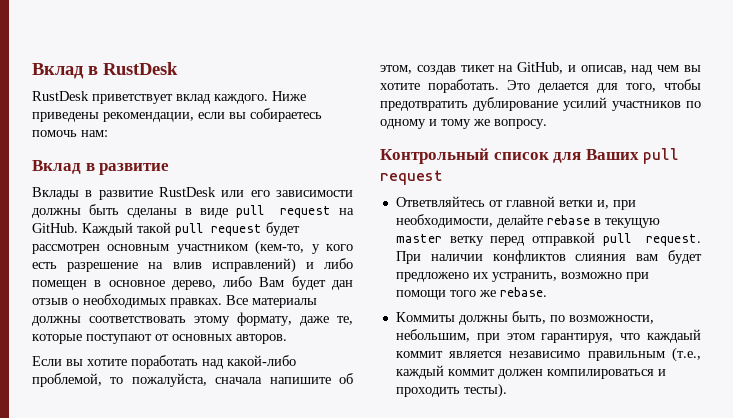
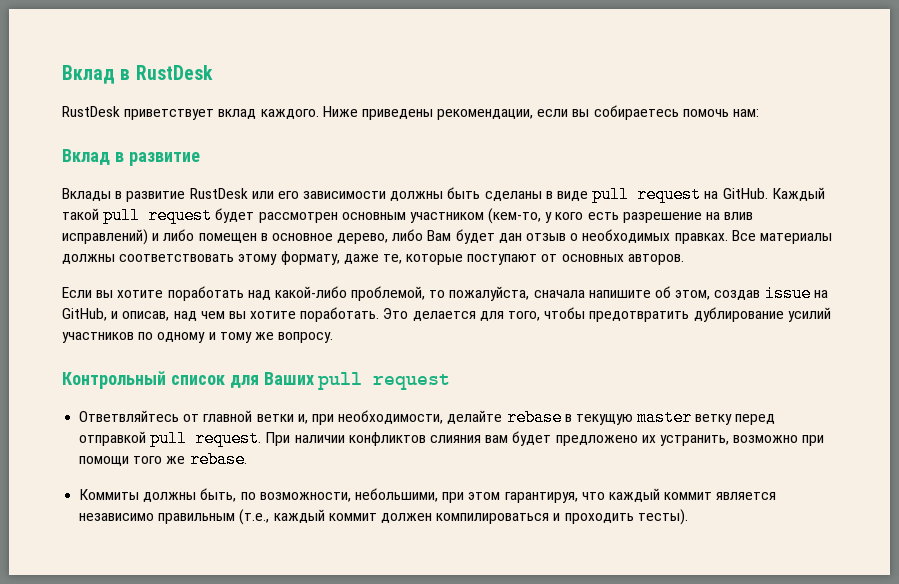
[460,65,495,72] тикет -> [764,285,811,302] issue
[395,329,470,342] небольшим, -> [354,488,438,502] небольшими,
[647,329,701,343] каждаый -> [608,488,660,502] каждый

